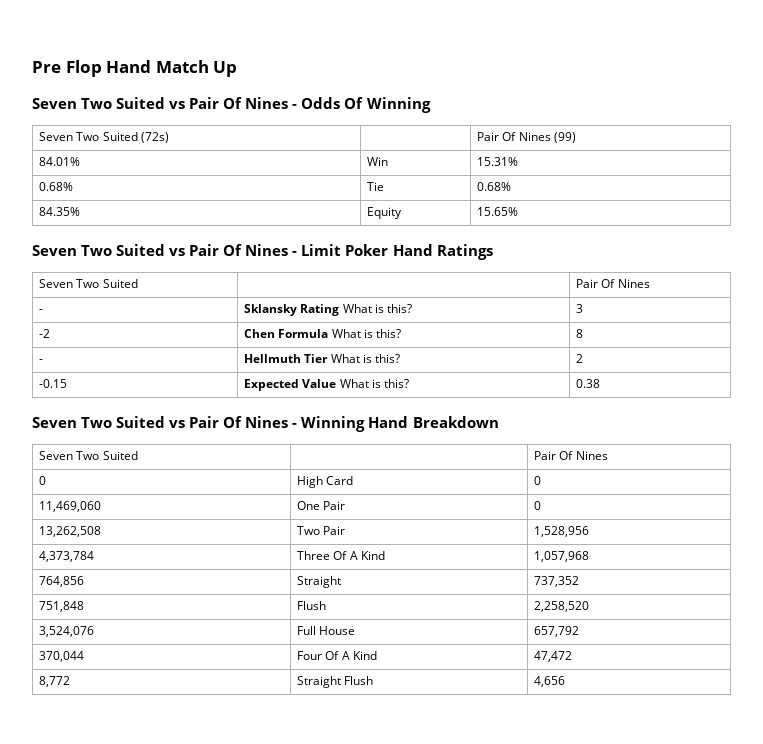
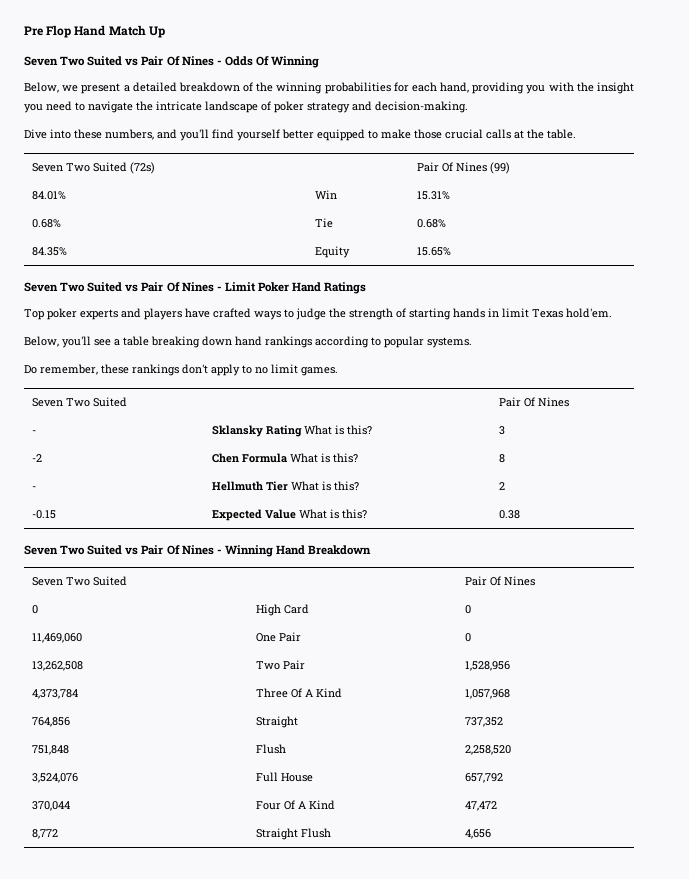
(431, 105) none -> [24,82,634,94] [24,101,468,113] [24,129,576,141] // Below, we present a detailed breakdown of the winning probabilities for each hand, providing you with the insight you need to navigate the intricate landscape of poker strategy and decision-making. // Dive into these numbers, and you'll find yourself better equipped to make those crucial calls at the table.
(493, 252) none -> [24,308,612,320] [24,336,472,348] [24,364,338,376] // Top poker experts and players have crafted ways to judge the strength of starting hands in limit Texas hold'em. // Below, you'll see a table breaking down hand rankings according to popular systems. // Do remember, these rankings don't apply to no limit games.

